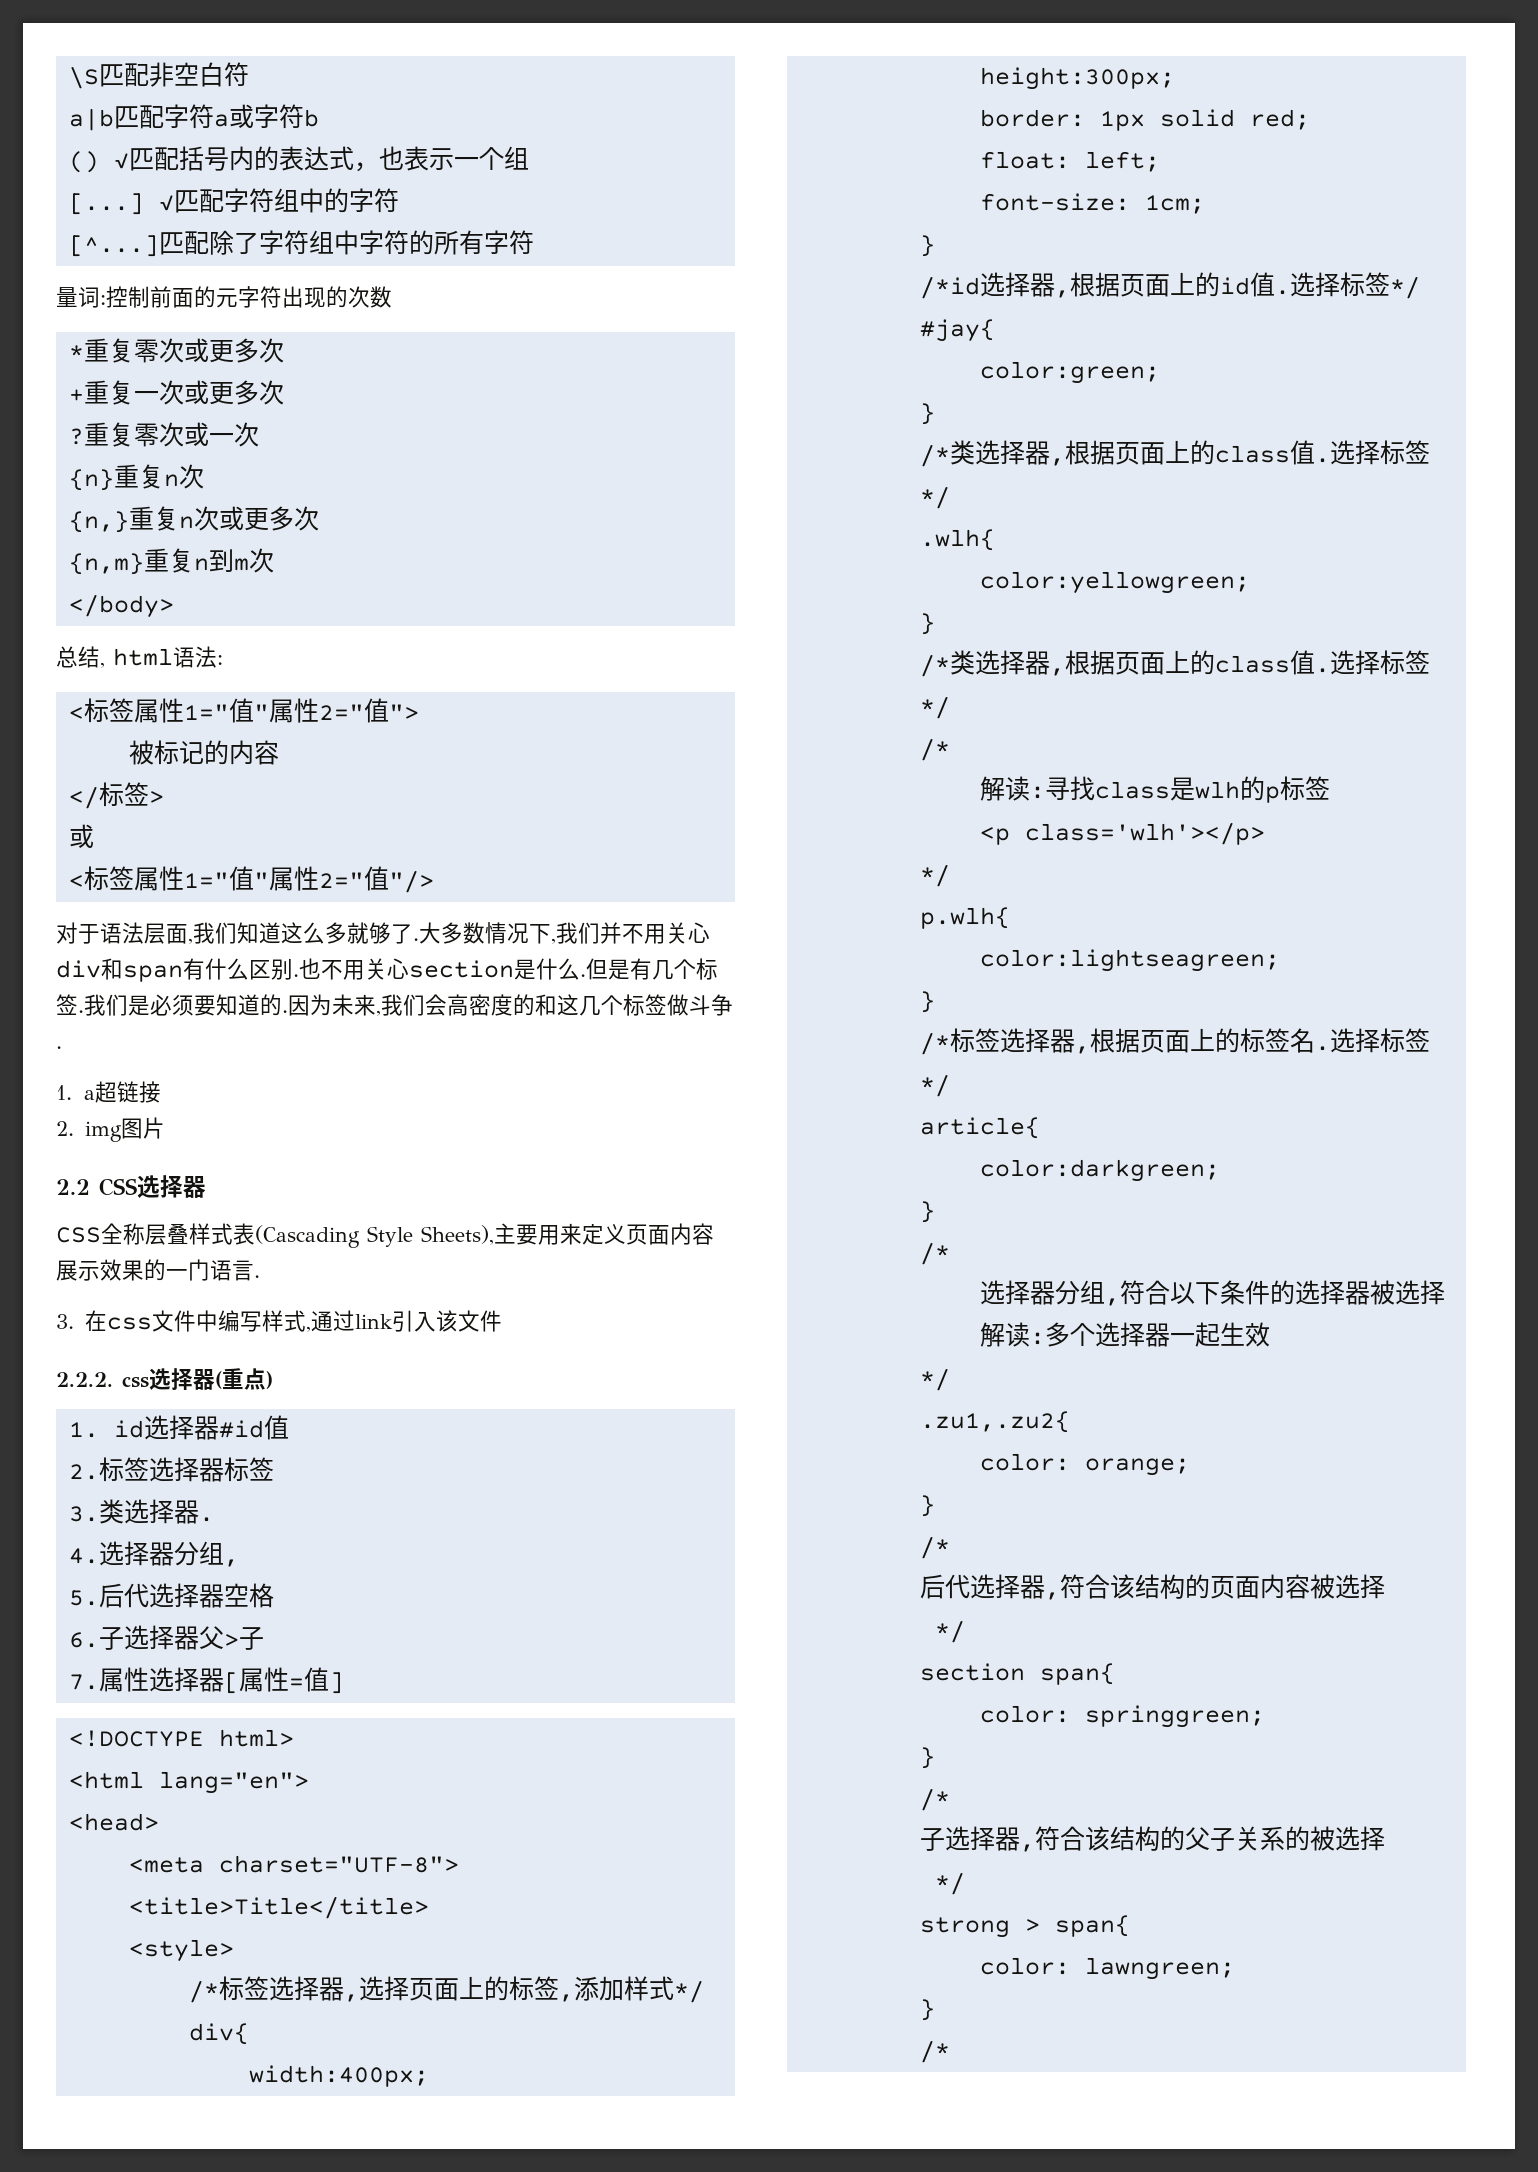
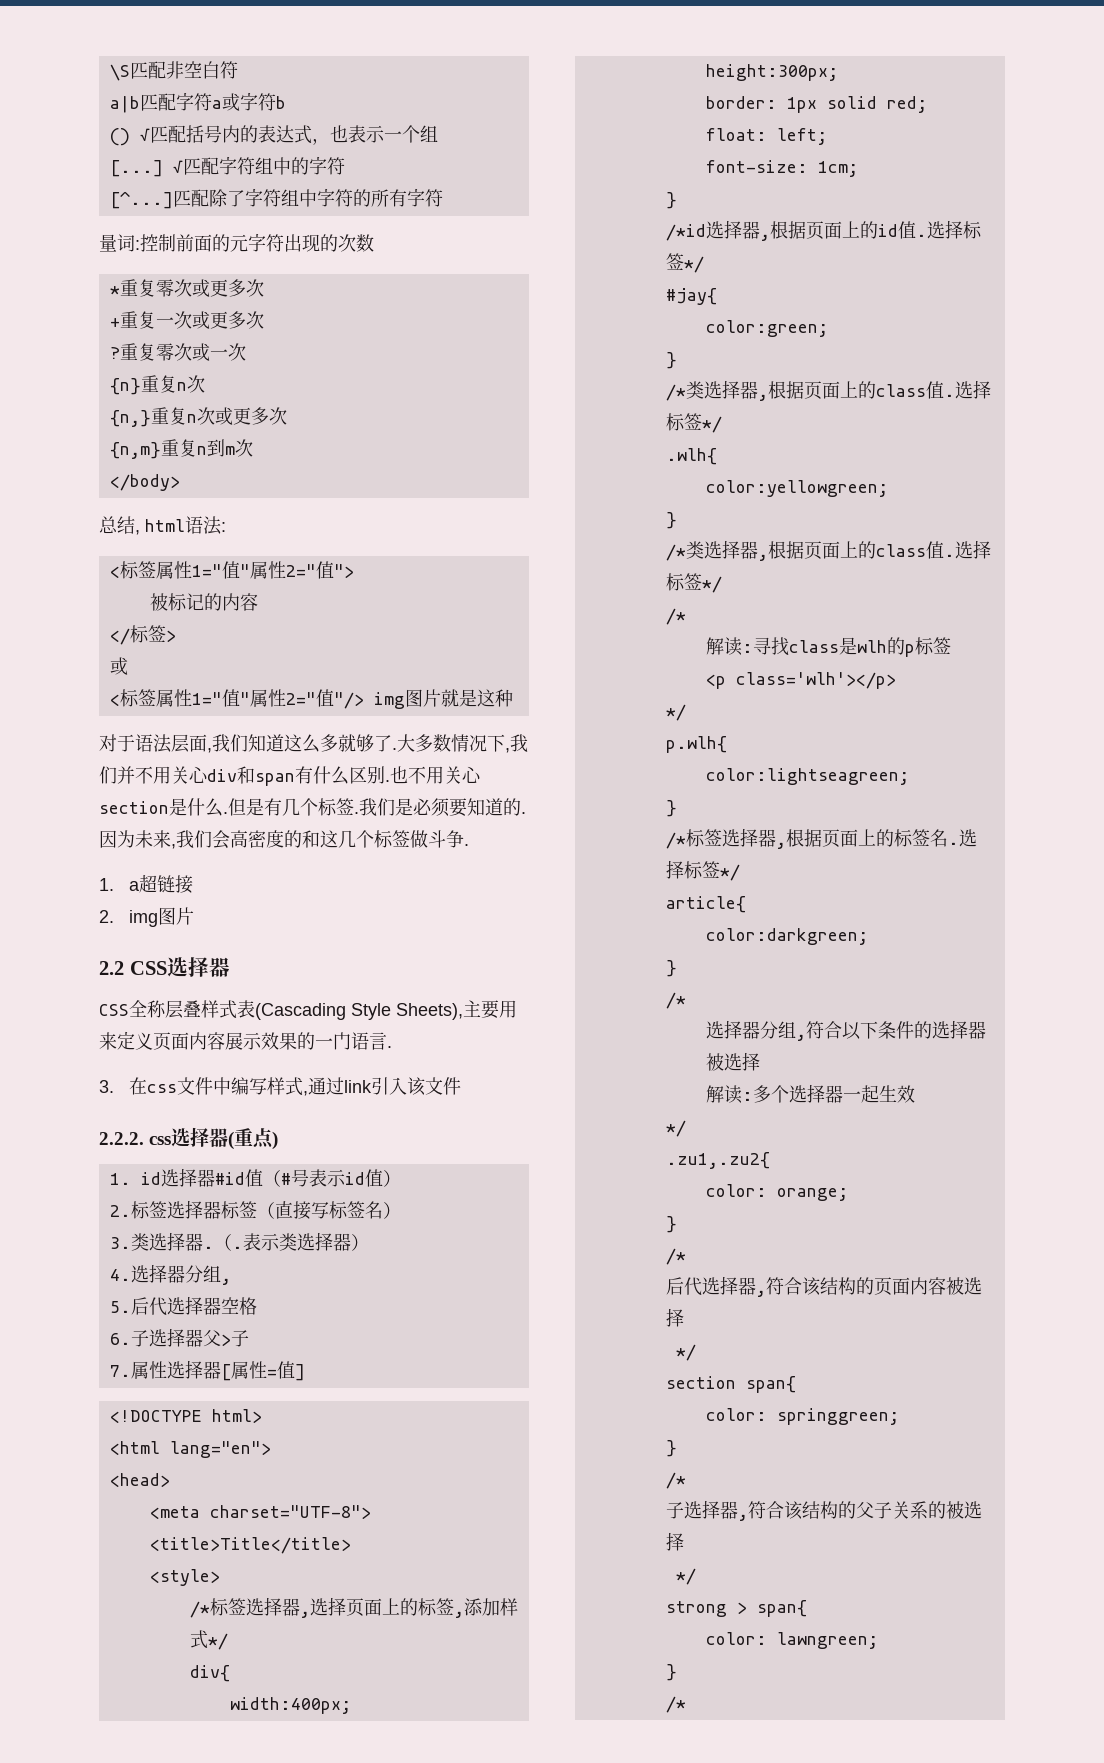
(434, 881) none -> [373,689,513,709] img图片就是这种
(289, 1427) none -> [262,1169,401,1187] （#号表示id值）
(274, 1469) none -> [256,1201,401,1220] （直接写标签名）
(214, 1519) none -> [213,1232,369,1251] （.表示类选择器）

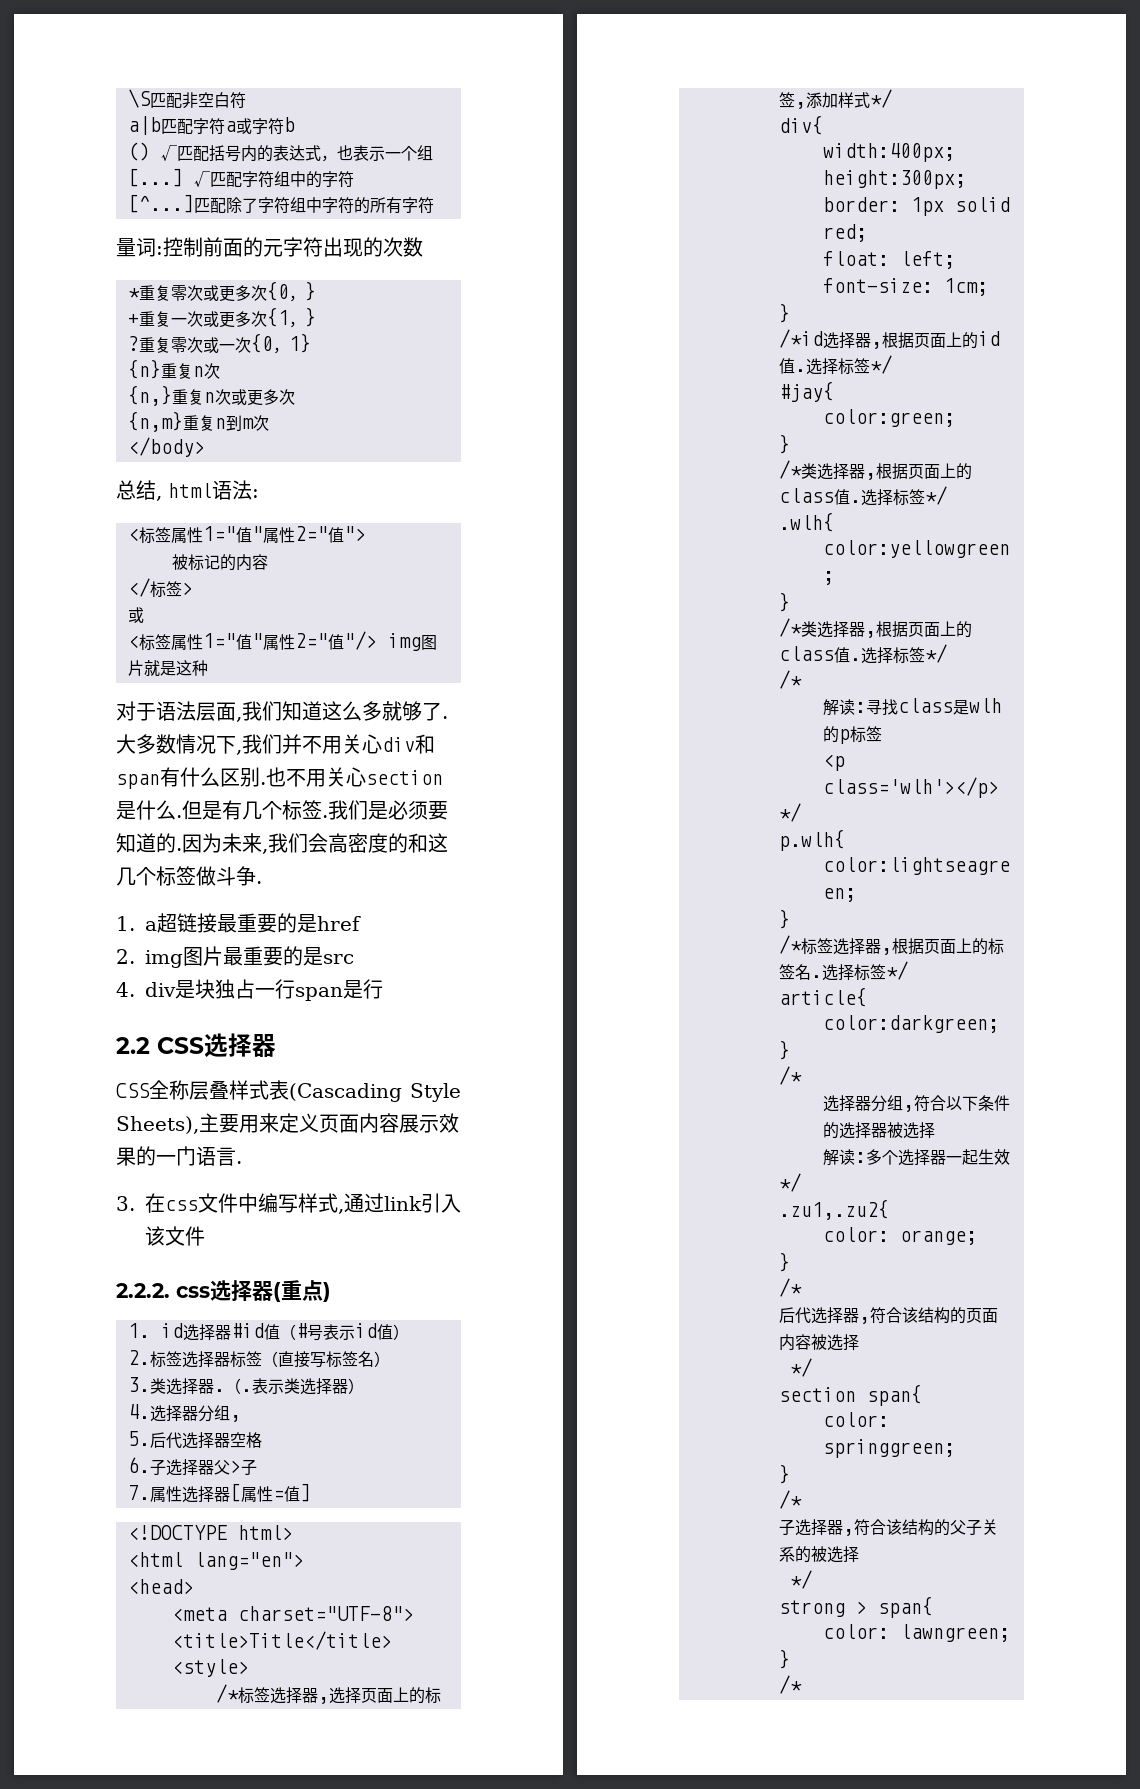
(264, 288) none -> [267,281,316,302] {0，}
(264, 320) none -> [267,307,316,328] {1，}
(246, 352) none -> [251,333,311,354] {0，1}
(194, 884) none -> [217,913,361,933] 最重要的是href
(195, 916) none -> [223,946,354,966] [116,979,383,1001] 最重要的是src // 4. div是块独占一行span是行

